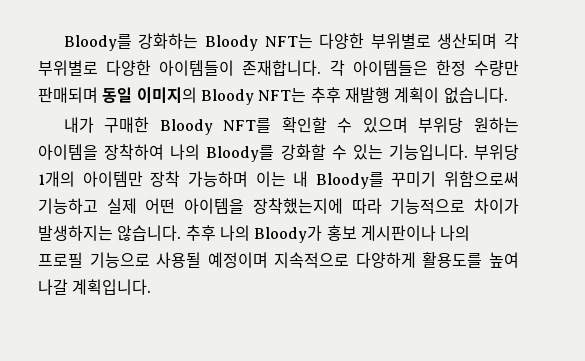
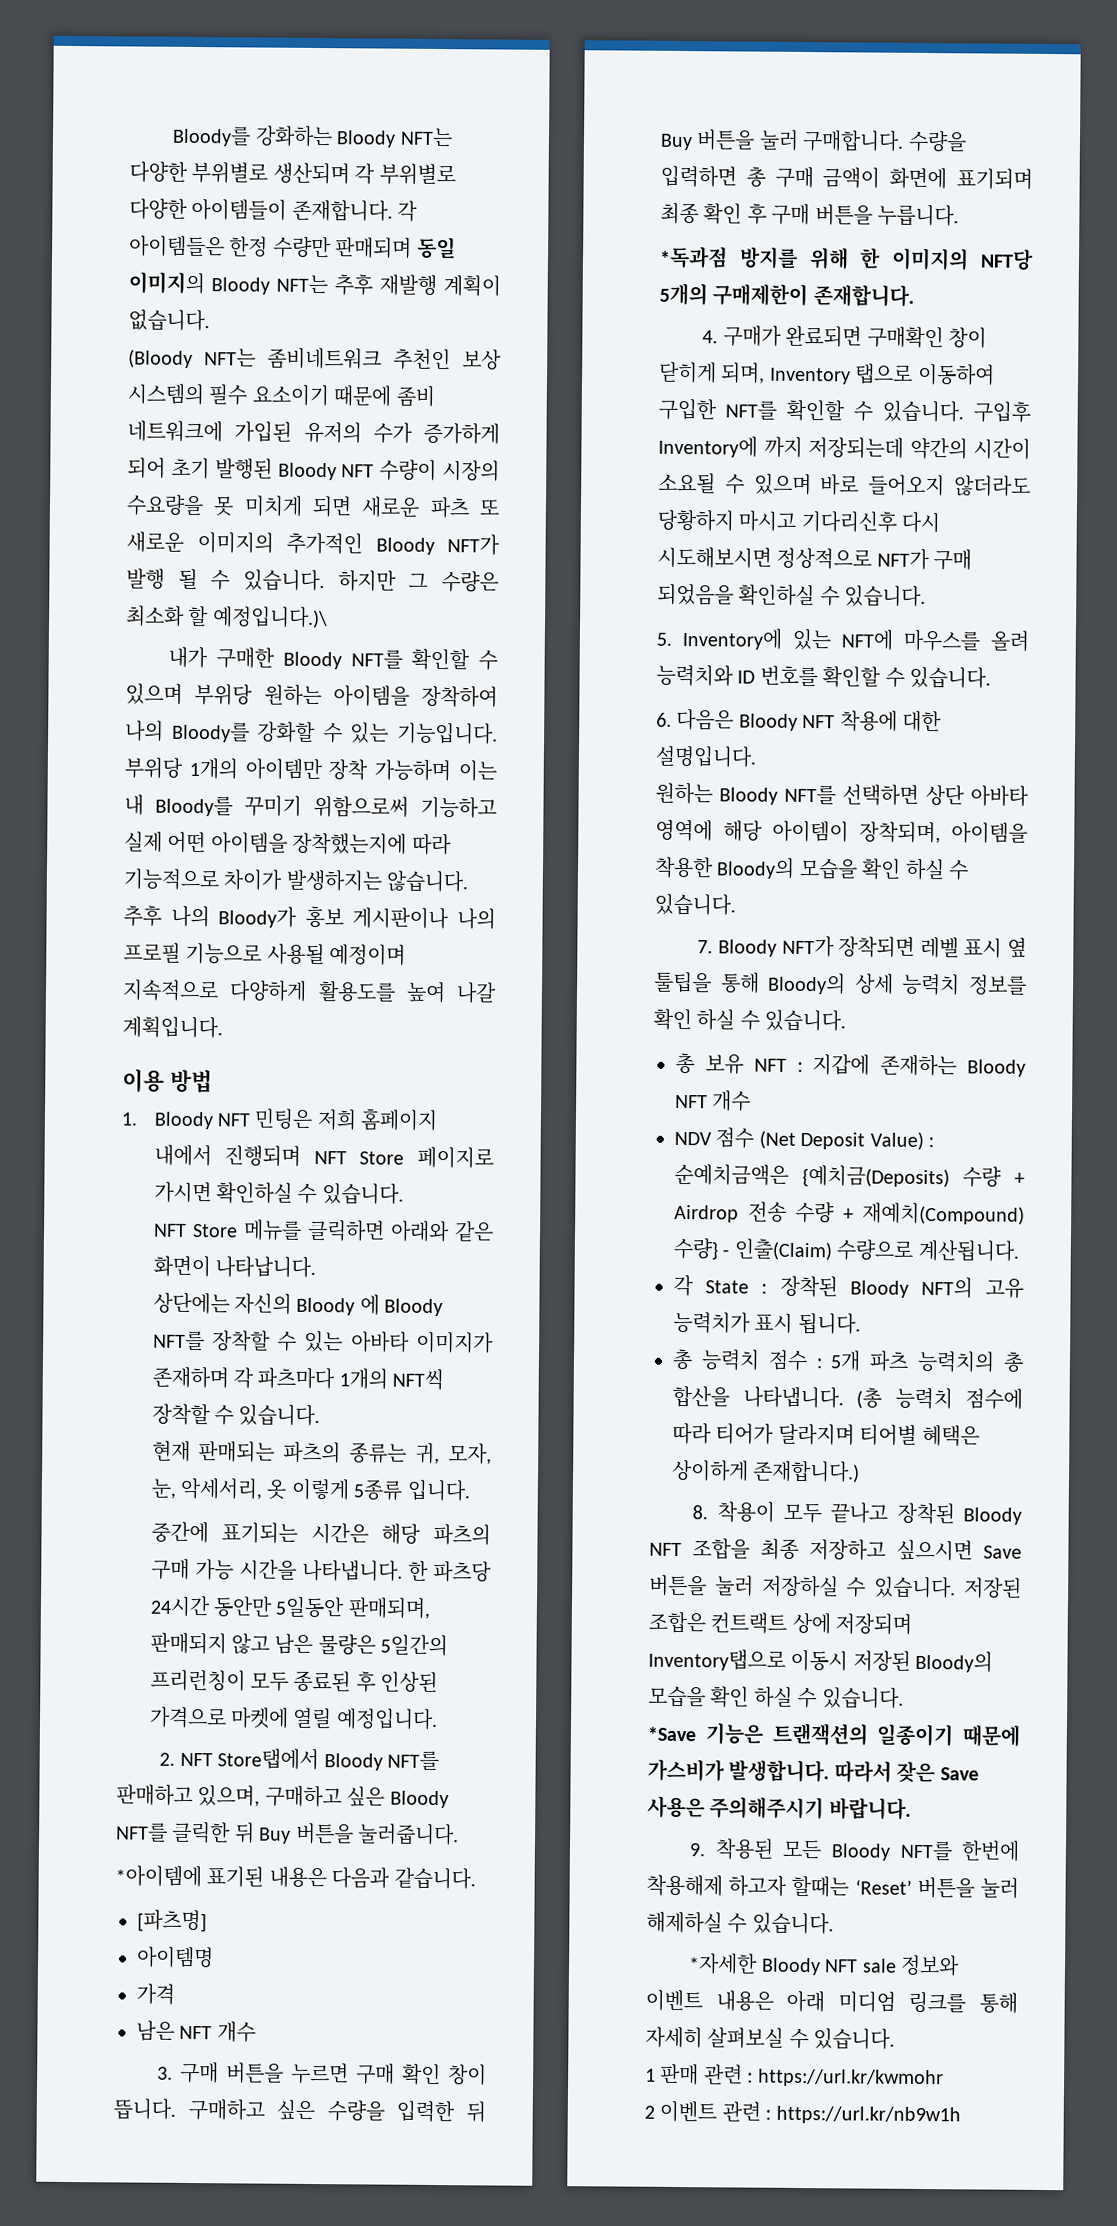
(508, 95) none -> [128,347,502,371] [127,383,435,407] [127,420,500,445] [127,457,501,482] [126,494,500,519] [126,531,500,556] [126,568,500,593] [125,605,328,629] // (Bloody NFT는 좀비네트워크 추천인 보상 시스템의 필수 요소이기 때문에 좀비 네트워크에 가입된 유저의 수가 증가하게 되어 초기 발행된 Bloody NFT 수량이 시장의 수요량을 못 미치게 되면 새로운 파츠 또 새로운 이미지의 추가적인 Bloody NFT가 발행 될 수 있습니다. 하지만 그 수량은 최소화 할 예정입니다.)\
(152, 287) none -> [122,1068,213,1094] [121,1108,439,1132] [153,1144,494,1169] [153,1181,404,1205] [152,1219,494,1243] [152,1255,316,1279] [152,1292,444,1317] [152,1330,494,1354] [151,1366,445,1391] [151,1403,321,1427] [151,1440,492,1465] [150,1477,470,1502] [150,1521,491,1546] [150,1558,492,1583] [149,1595,431,1619] [149,1632,449,1657] [149,1669,439,1693] [148,1706,438,1731] [159,1748,440,1771] [116,1784,449,1809] [116,1821,459,1846] [115,1865,476,1890] [137,1909,207,1933] [136,1946,214,1969] [136,1983,175,2005] [136,2020,256,2043] [157,2061,487,2086] [113,2098,486,2123] [660,129,967,153] [660,165,1033,190] [660,202,959,227] [659,245,1034,271] [659,282,914,307] [702,325,988,349] [658,361,995,386] [658,398,1031,423] [658,435,1031,460] [658,472,1031,497] [657,509,941,534] [657,546,973,571] [657,583,927,607] [656,628,1029,652] [656,664,991,689] [656,708,942,733] [655,745,757,768] [655,782,1029,807] [655,819,1028,844] [654,856,969,881] [654,893,736,916] [697,935,1027,959] [653,971,1027,996] [653,1008,847,1032] [675,1052,1026,1077] [675,1090,752,1112] [674,1127,934,1150] [674,1163,1025,1189] [674,1201,1025,1225] [673,1237,1019,1262] [673,1274,1024,1299] [673,1311,861,1335] [672,1348,1024,1373] [672,1385,1023,1410] [672,1422,980,1447] [671,1459,861,1483] [692,1501,1022,1525] [649,1538,1022,1561] [649,1574,1022,1599] [648,1611,913,1635] [648,1648,994,1673] [648,1685,904,1709] [647,1722,1020,1747] [647,1758,979,1784] [647,1795,911,1820] [689,1838,1020,1862] [646,1874,1019,1899] [646,1911,834,1935] [688,1953,961,1977] [645,1989,1018,2014] [645,2026,896,2050] [645,2063,944,2088] [644,2100,961,2125] // 이용 방법 // 1. Bloody NFT 민팅은 저희 홈페이지 내에서 진행되며 NFT Store 페이지로 가시면 확인하실 수 있습니다. // NFT Store 메뉴를 클릭하면 아래와 같은 화면이 나타납니다. // 상단에는 자신의 Bloody 에 Bloody NFT를 장착할 수 있는 아바타 이미지가 존재하며 각 파츠마다 1개의 NFT씩 장착할 수 있습니다. // 현재 판매되는 파츠의 종류는 귀, 모자, 눈, 악세서리, 옷 이렇게 5종류 입니다. // 중간에 표기되는 시간은 해당 파츠의 구매 가능 시간을 나타냅니다. 한 파츠당 24시간 동안만 5일동안 판매되며, 판매되지 않고 남은 물량은 5일간의 프리런칭이 모두 종료된 후 인상된 가격으로 마켓에 열릴 예정입니다. // 2. NFT Store탭에서 Bloody NFT를 판매하고 있으며, 구매하고 싶은 Bloody NFT를 클릭한 뒤 Buy 버튼을 눌러줍니다. // *아이템에 표기된 내용은 다음과 같습니다. // [파츠명] // 아이템명 // 가격 // 남은 NFT 개수 // 3. 구매 버튼을 누르면 구매 확인 창이 뜹니다. 구매하고 싶은 수량을 입력한 뒤 Buy 버튼을 눌러 구매합니다. 수량을 입력하면 총 구매 금액이 화면에 표기되며 최종 확인 후 구매 버튼을 누릅니다. // *독과점 방지를 위해 한 이미지의 NFT당 5개의 구매제한이 존재합니다. // 4. 구매가 완료되면 구매확인 창이 닫히게 되며, Inventory 탭으로 이동하여 구입한 NFT를 확인할 수 있습니다. 구입후 Inventory에 까지 저장되는데 약간의 시간이 소요될 수 있으며 바로 들어오지 않더라도 당황하지 마시고 기다리신후 다시 시도해보시면 정상적으로 NFT가 구매 되었음을 확인하실 수 있습니다. // 5. Inventory에 있는 NFT에 마우스를 올려 능력치와 ID 번호를 확인할 수 있습니다. // 6. 다음은 Bloody NFT 착용에 대한 설명입니다. // 원하는 Bloody NFT를 선택하면 상단 아바타 영역에 해당 아이템이 장착되며, 아이템을 착용한 Bloody의 모습을 확인 하실 수 있습니다. // 7. Bloody NFT가 장착되면 레벨 표시 옆 툴팁을 통해 Bloody의 상세 능력치 정보를 확인 하실 수 있습니다. // 총 보유 NFT : 지갑에 존재하는 Bloody NFT 개수 // NDV 점수 (Net Deposit Value) : 순예치금액은 {예치금(Deposits) 수량 + Airdrop 전송 수량 + 재예치(Compound) 수량} - 인출(Claim) 수량으로 계산됩니다. // 각 State : 장착된 Bloody NFT의 고유 능력치가 표시 됩니다. // 총 능력치 점수 : 5개 파츠 능력치의 총 합산을 나타냅니다. (총 능력치 점수에 따라 티어가 달라지며 티어별 혜택은 상이하게 존재합니다.) // 8. 착용이 모두 끝나고 장착된 Bloody NFT 조합을 최종 저장하고 싶으시면 Save 버튼을 눌러 저장하실 수 있습니다. 저장된 조합은 컨트랙트 상에 저장되며 Inventory탭으로 이동시 저장된 Bloody의 모습을 확인 하실 수 있습니다. // *Save 기능은 트랜잭션의 일종이기 때문에 가스비가 발생합니다. 따라서 잦은 Save 사용은 주의해주시기 바랍니다. // 9. 착용된 모든 Bloody NFT를 한번에 착용해제 하고자 할때는 ‘Reset’ 버튼을 눌러 해제하실 수 있습니다. // *자세한 Bloody NFT sale 정보와 이벤트 내용은 아래 미디엄 링크를 통해 자세히 살펴보실 수 있습니다. // 1 판매 관련 : https://url.kr/kwmohr // 2 이벤트 관련 : https://url.kr/nb9w1h

